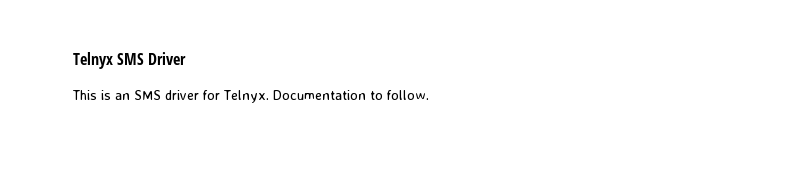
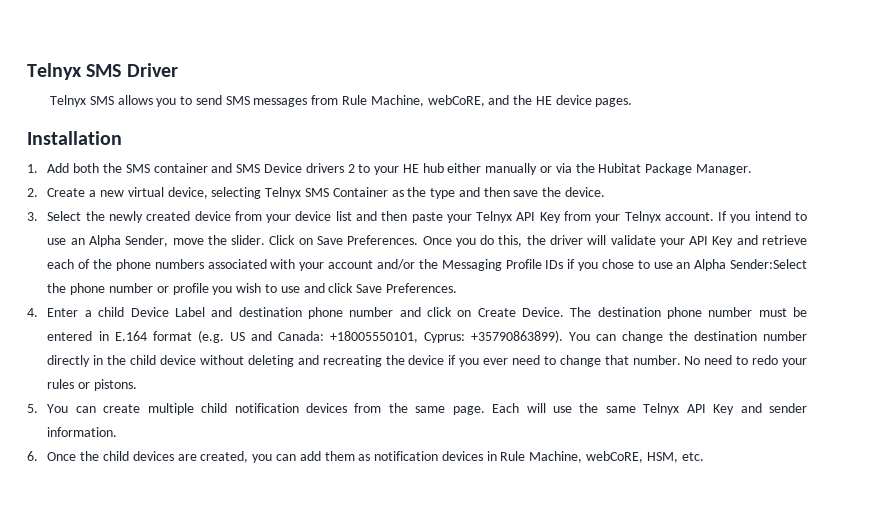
[72,90,429,103] This is an SMS driver for Telnyx. Documentation to follow. -> [50,95,633,107] [27,131,122,145] [27,163,752,175] [27,187,605,199] [27,211,807,223] [47,235,807,247] [47,259,808,271] [47,283,457,295] [27,307,807,319] [47,330,807,343] [47,355,808,367] [47,379,138,391] [27,403,807,415] [47,427,118,437] [27,451,704,463] Telnyx SMS allows you to send SMS messages from Rule Machine, webCoRE, and the HE device pages. // Installation // 1. Add both the SMS container and SMS Device drivers 2 to your HE hub either manually or via the Hubitat Package Manager. // 2. Create a new virtual device, selecting Telnyx SMS Container as the type and then save the device. // 3. Select the newly created device from your device list and then paste your Telnyx API Key from your Telnyx account. If you intend to use an Alpha Sender, move the slider. Click on Save Preferences. Once you do this, the driver will validate your API Key and retrieve each of the phone numbers associated with your account and/or the Messaging Profile IDs if you chose to use an Alpha Sender:Select the phone number or profile you wish to use and click Save Preferences. // 4. Enter a child Device Label and destination phone number and click on Create Device. The destination phone number must be entered in E.164 format (e.g. US and Canada: +18005550101, Cyprus: +35790863899). You can change the destination number directly in the child device without deleting and recreating the device if you ever need to change that number. No need to redo your rules or pistons. // 5. You can create multiple child notification devices from the same page. Each will use the same Telnyx API Key and sender information. // 6. Once the child devices are created, you can add them as notification devices in Rule Machine, webCoRE, HSM, etc.

